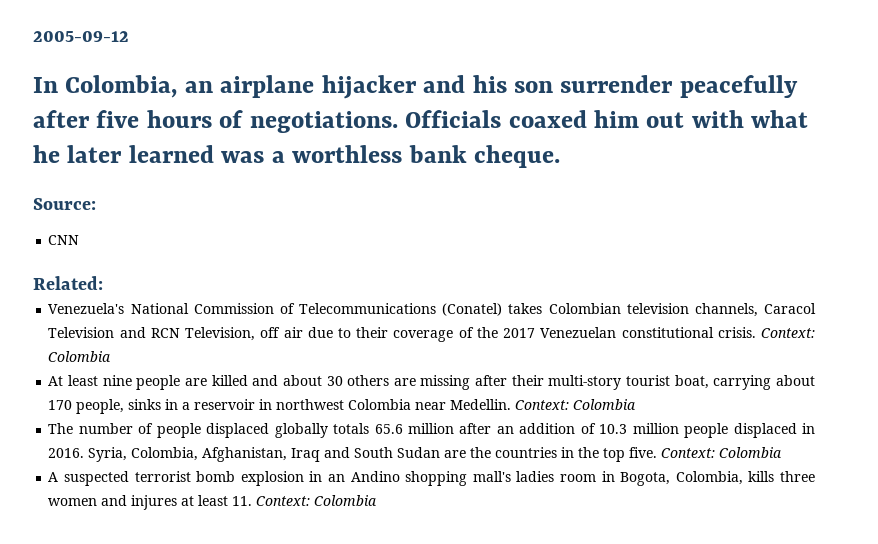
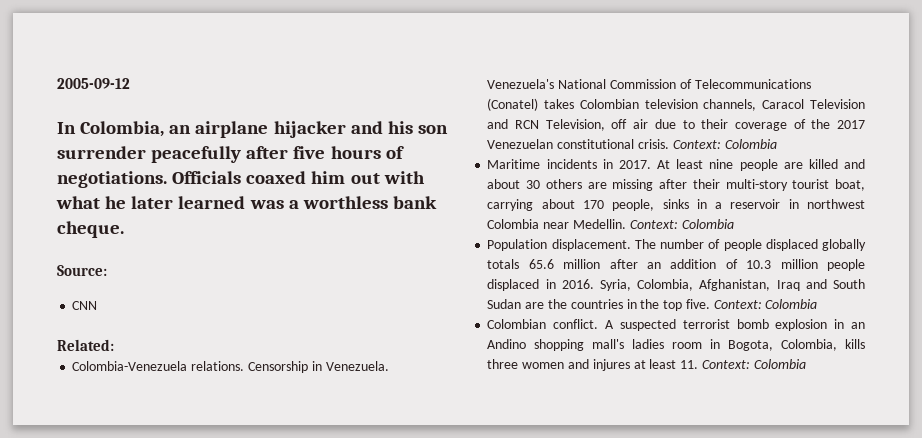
(103, 283) none -> [72,361,389,373] Colombia-Venezuela relations. Censorship in Venezuela.
(112, 356) none -> [487,159,651,169] Maritime incidents in 2017.
(637, 404) none -> [487,239,631,251] Population displacement.
(783, 452) none -> [487,319,599,329] Colombian conflict.

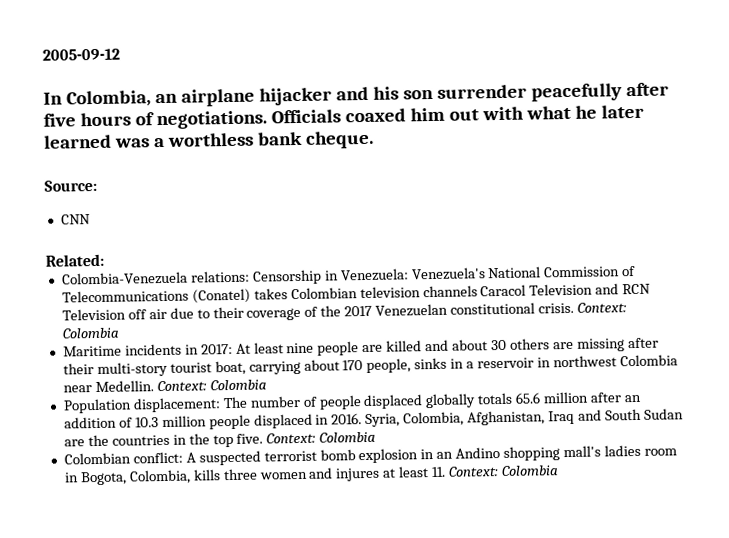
[191,361,245,371] relations. -> [190,270,250,283] relations:
[325,361,389,371] Venezuela. -> [340,268,409,282] Venezuela:
[703,99,757,111] channels, -> [422,285,478,298] channels
[545,119,605,131] Television, -> [61,308,126,321] Television
[618,160,651,169] 2017. -> [200,343,233,355] 2017:
[551,239,631,251] displacement. -> [132,397,221,413] displacement:
[553,319,599,329] conflict. -> [132,451,183,464] conflict:

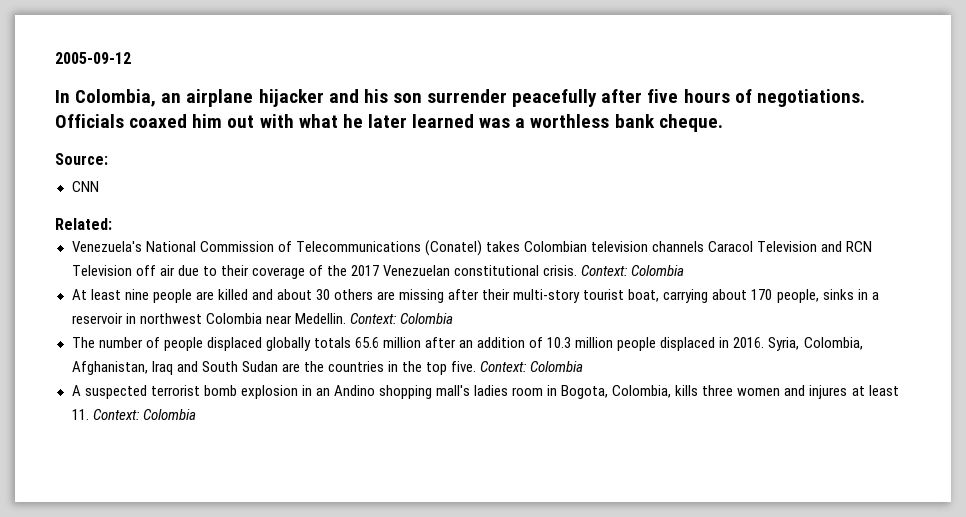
[61,268,409,286] Colombia-Venezuela relations: Censorship in Venezuela: -> (112, 224) none
[62,343,233,357] Maritime incidents in 2017: -> (685, 270) none
[62,397,221,414] Population displacement: -> (453, 318) none
[63,451,183,465] Colombian conflict: -> (584, 366) none

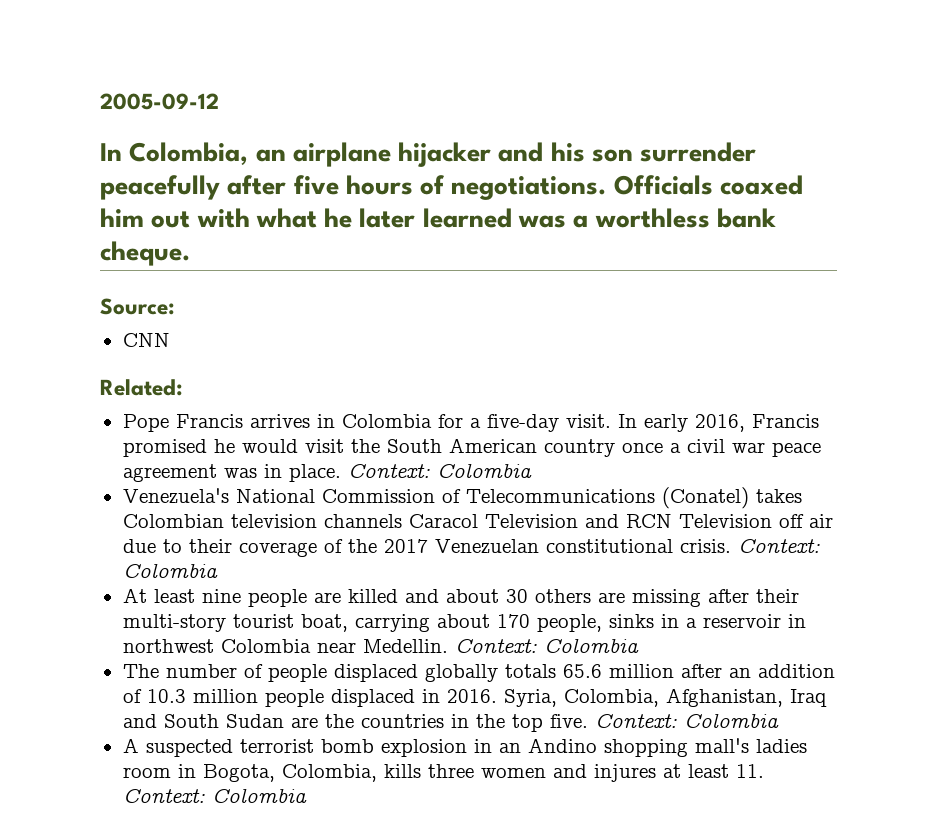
(112, 224) none -> [122,414,819,432] [122,438,821,457] [122,463,532,482] // Pope Francis arrives in Colombia for a five-day visit. In early 2016, Francis promised he would visit the South American country once a civil war peace agreement was in place. Context: Colombia

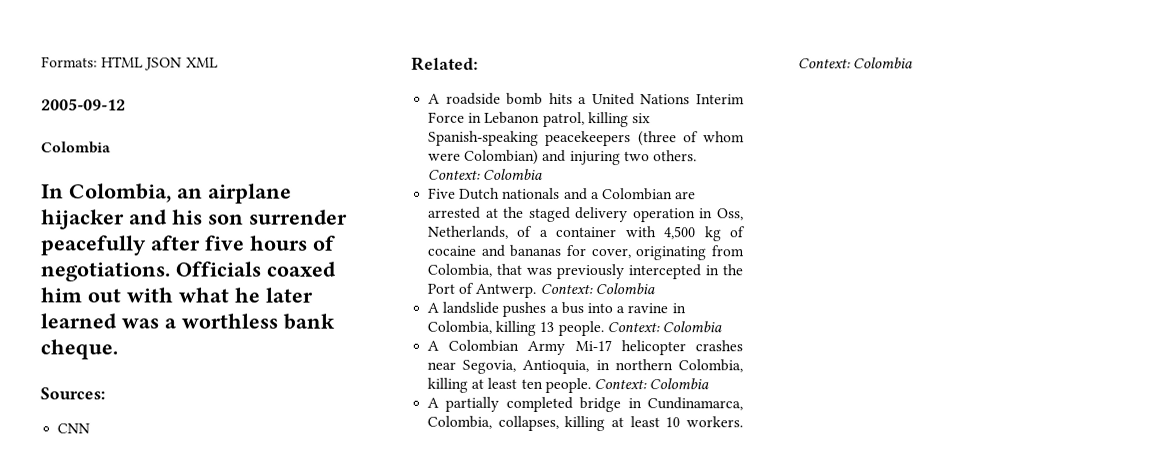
(100, 101) none -> [41,56,218,71] Formats: HTML JSON XML //
(219, 101) none -> [41,141,111,154] // Colombia
[100,298,175,315] Source: -> [40,387,105,400] Sources:
[122,414,819,432] [122,438,821,457] [122,463,532,482] [122,487,802,509] [122,514,833,528] [122,539,820,557] [122,563,218,578] [122,588,799,607] [122,614,806,632] [122,638,639,654] [122,664,835,682] [122,688,827,707] [122,713,779,732] [122,738,807,757] [122,764,764,782] Pope Francis arrives in Colombia for a five-day visit. In early 2016, Francis promised he would visit the South American country once a civil war peace agreement was in place. Context: Colombia // Venezuela's National Commission of Telecommunications (Conatel) takes Colombian television channels Caracol Television and RCN Television off air due to their coverage of the 2017 Venezuelan constitutional crisis. Context: Colombia // At least nine people are killed and about 30 others are missing after their multi-story tourist boat, carrying about 170 people, sinks in a reservoir in northwest Colombia near Medellin. Context: Colombia // The number of people displaced globally totals 65.6 million after an addition of 10.3 million people displaced in 2016. Syria, Colombia, Afghanistan, Iraq and South Sudan are the countries in the top five. Context: Colombia // A suspected terrorist bomb explosion in an Andino shopping mall's ladies room in Bogota, Colombia, kills three women and injures at least 11. -> [428,92,745,106] [428,111,651,128] [428,130,745,147] [428,149,697,166] [428,168,544,180] [428,187,697,201] [428,206,744,223] [427,225,746,242] [427,244,744,261] [427,263,743,280] [427,282,655,298] [427,301,686,317] [427,320,722,337] [427,339,743,356] [427,359,743,375] [427,377,710,394] [427,396,743,413] [427,415,743,432] A roadside bomb hits a United Nations Interim Force in Lebanon patrol, killing six Spanish-speaking peacekeepers (three of whom were Colombian) and injuring two others. Context: Colombia // Five Dutch nationals and a Colombian are arrested at the staged delivery operation in Oss, Netherlands, of a container with 4,500 kg of cocaine and bananas for cover, originating from Colombia, that was previously intercepted in the Port of Antwerp. Context: Colombia // A landslide pushes a bus into a ravine in Colombia, killing 13 people. Context: Colombia // A Colombian Army Mi-17 helicopter crashes near Segovia, Antioquia, in northern Colombia, killing at least ten people. Context: Colombia // A partially completed bridge in Cundinamarca, Colombia, collapses, killing at least 10 workers.

